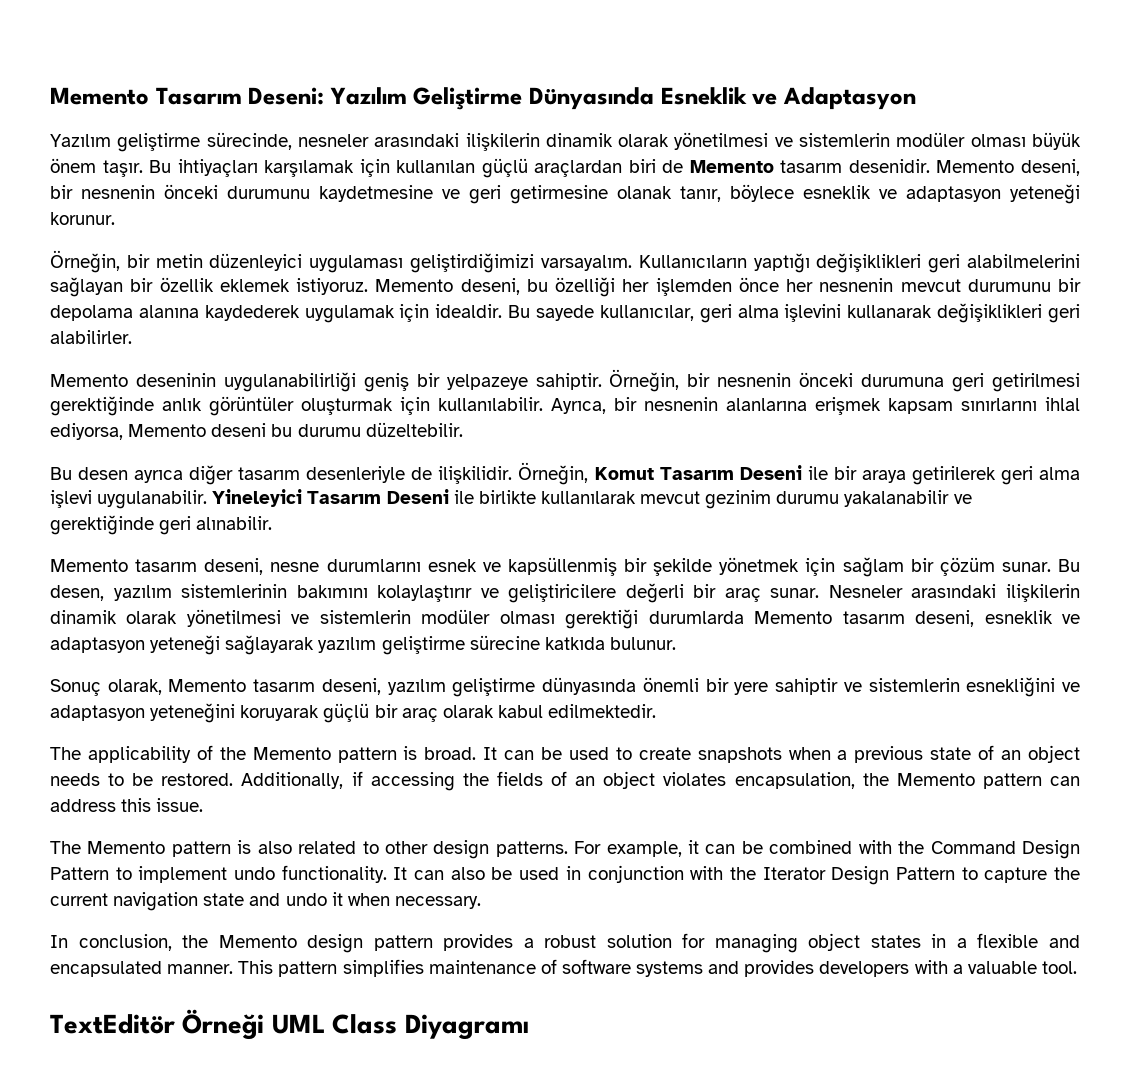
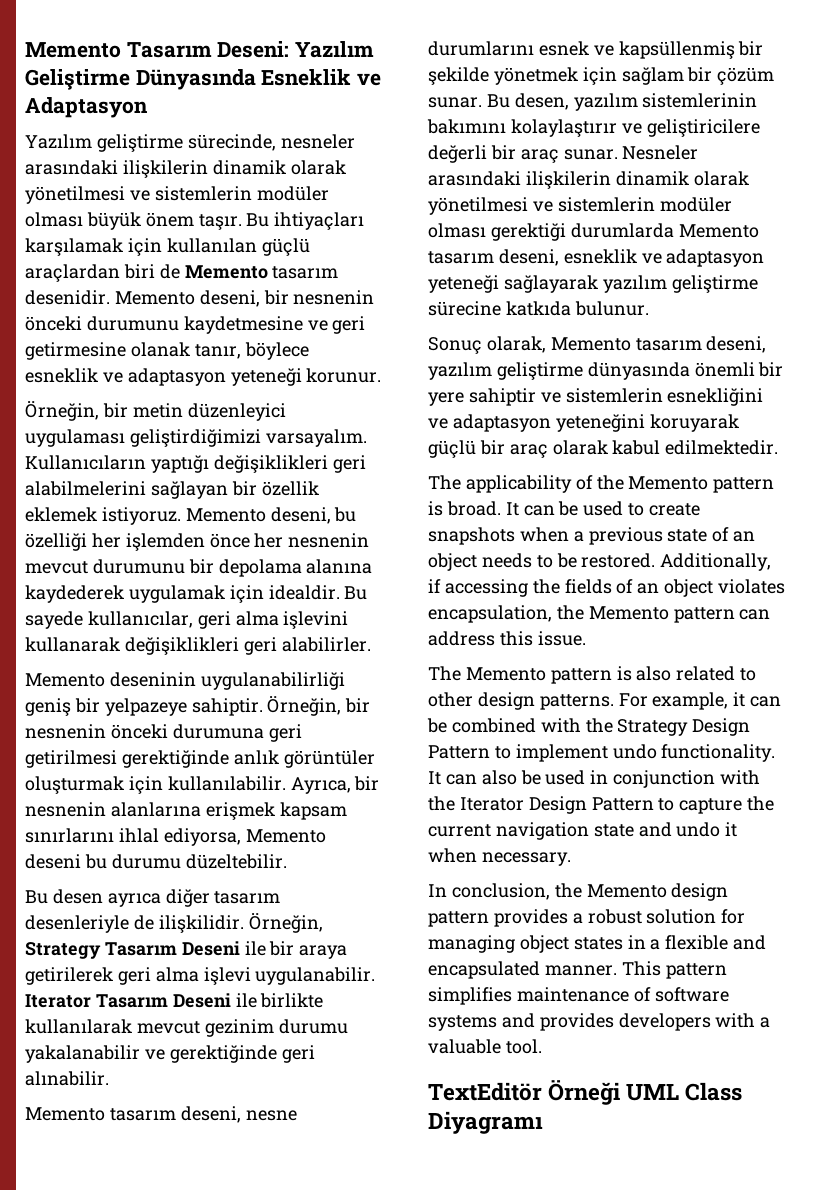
[594,467,654,480] Komut -> [25,942,101,959] Strategy
[212,489,303,507] Yineleyici -> [25,994,91,1008] Iterator
[930,841,1016,854] Command -> [617,719,689,736] Strategy

